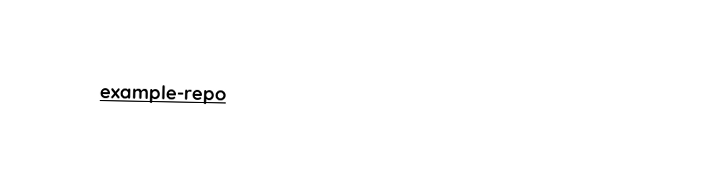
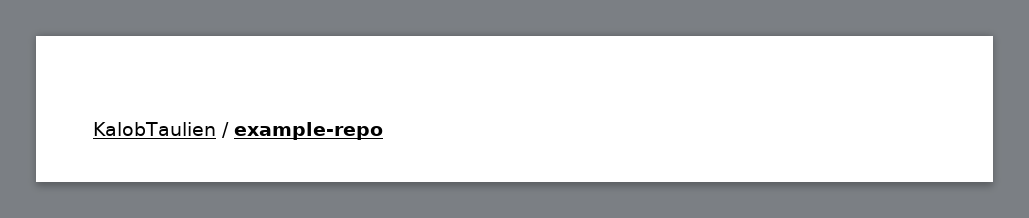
(99, 94) none -> [93,122,229,138] KalobTaulien /

